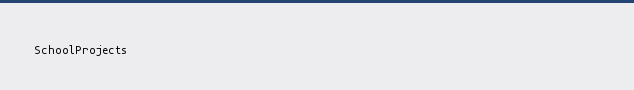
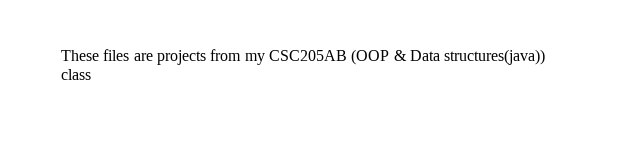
[34,45,127,56] SchoolProjects -> [61,49,546,65] [61,69,91,80] These files are projects from my CSC205AB (OOP & Data structures(java)) class

